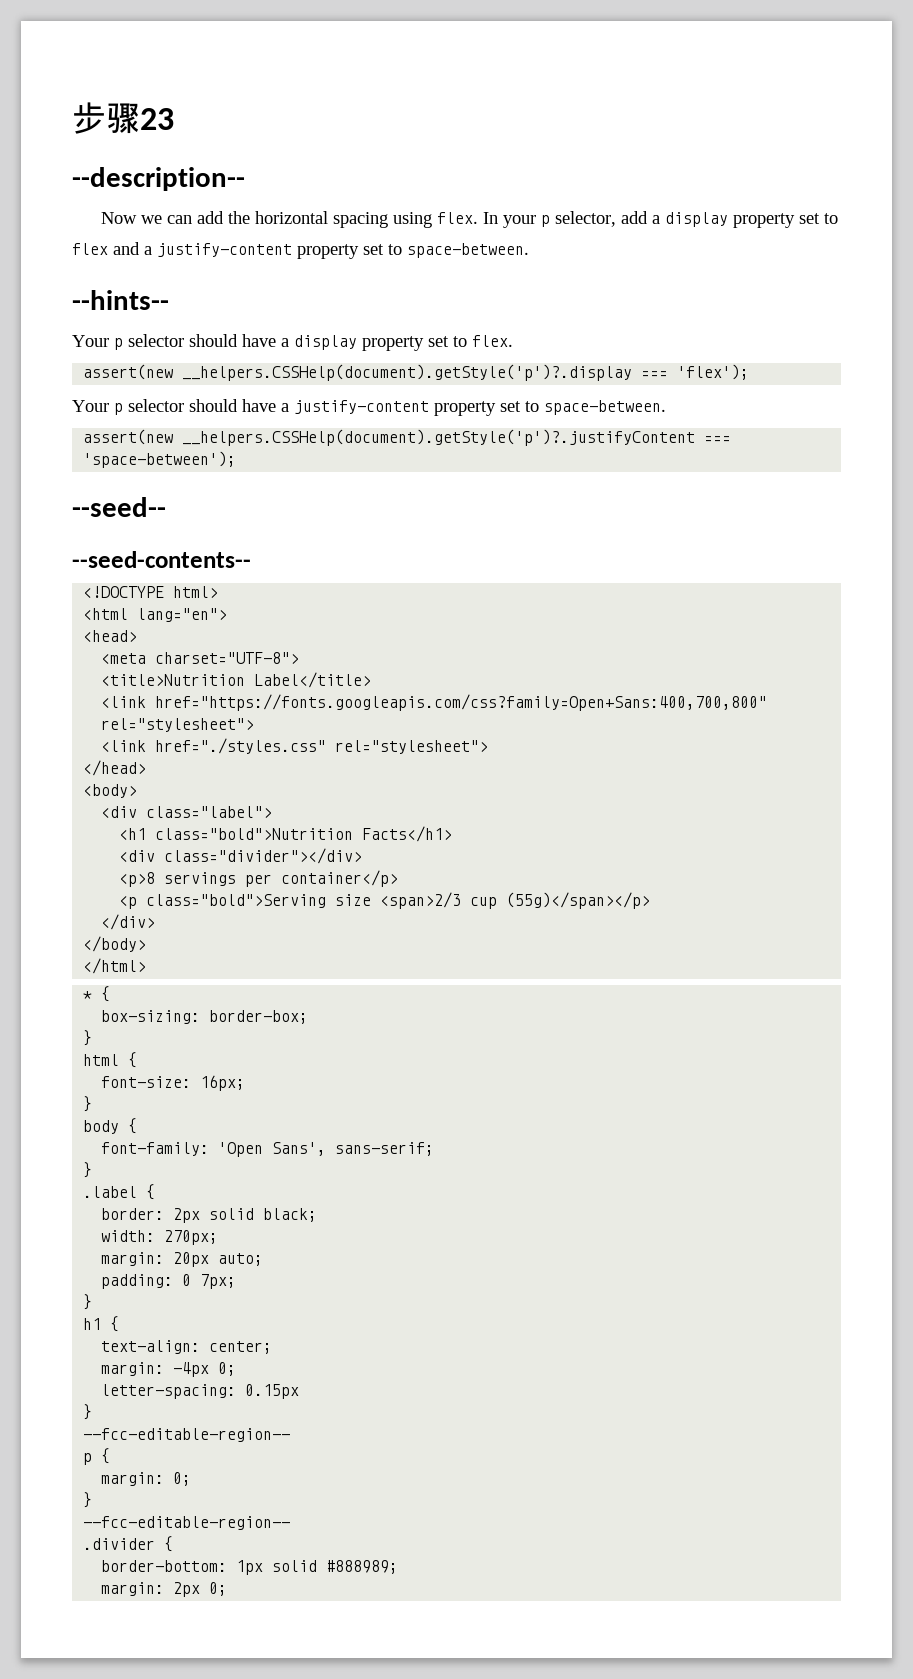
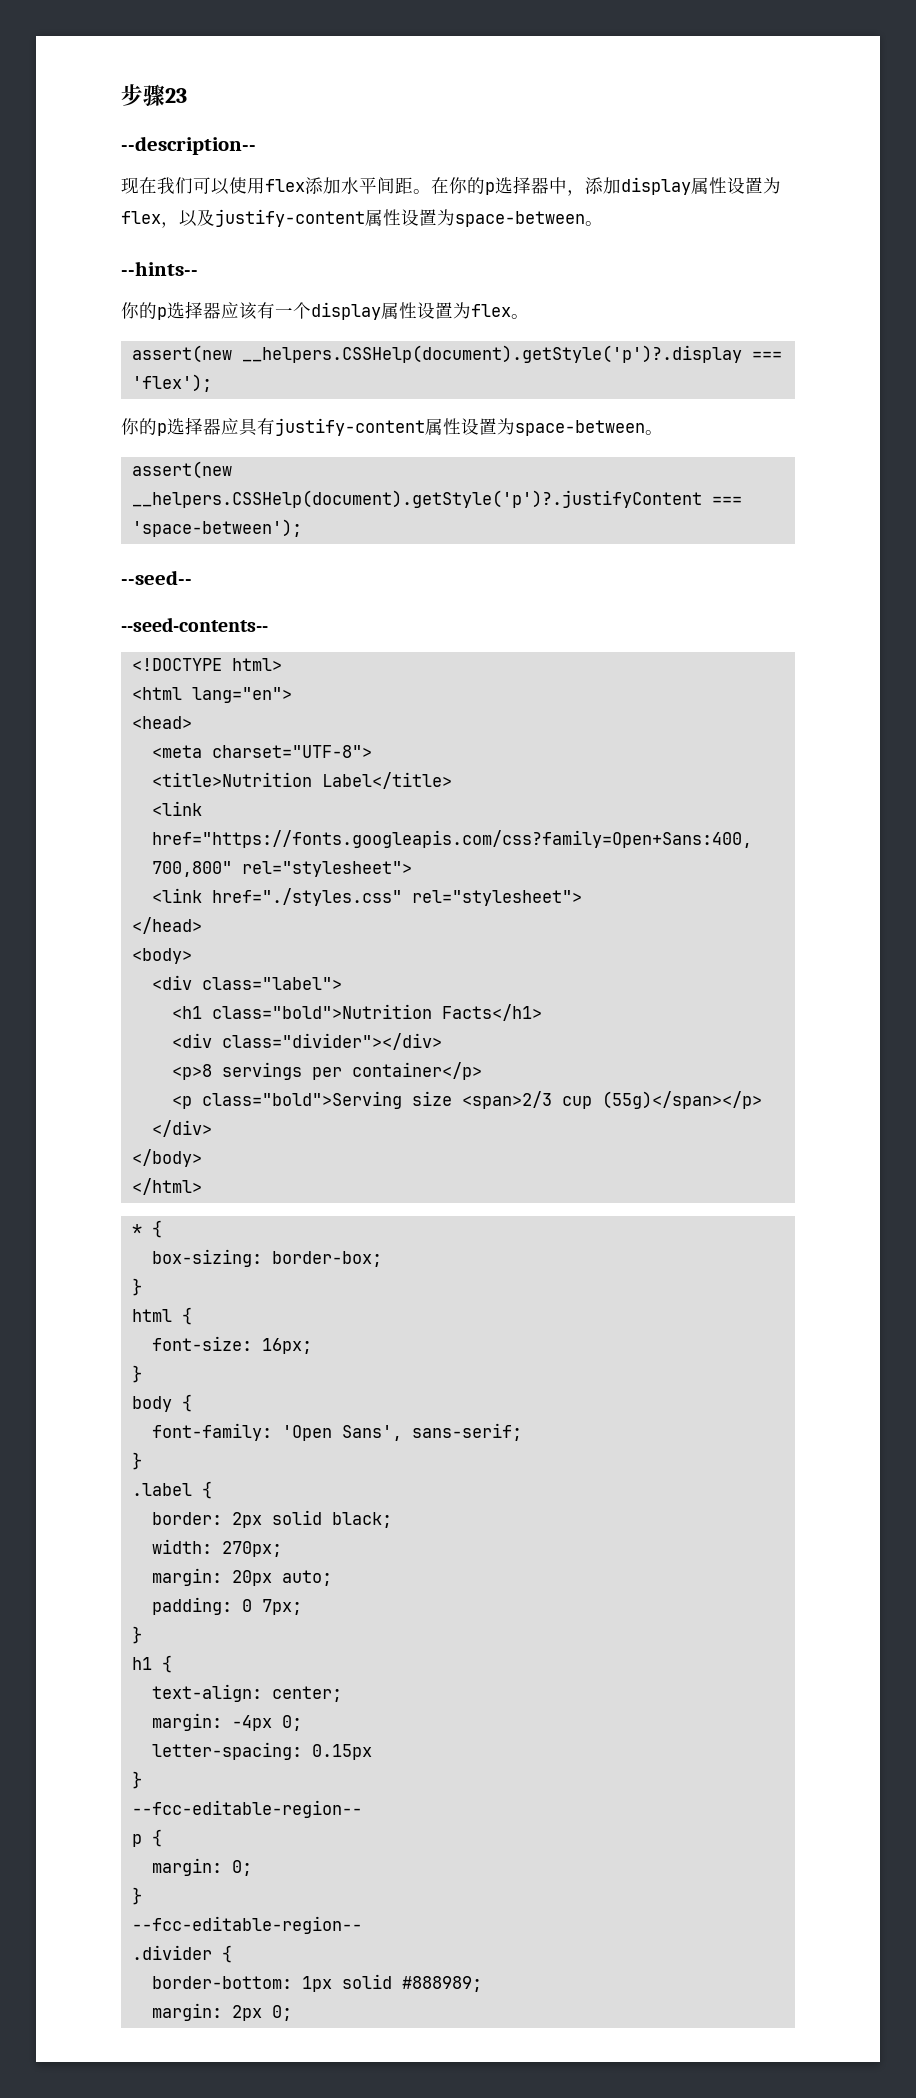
[101,211,839,228] [72,242,529,259] [72,290,169,310] [72,334,513,351] [83,364,750,381] [72,399,666,416] Now we can add the horizontal spacing using flex. In your p selector, add a display property set to flex and a justify-content property set to space-between. // --hints-- // Your p selector should have a display property set to flex. // assert(new __helpers.CSSHelp(document).getStyle('p')?.display === 'flex'); // Your p selector should have a justify-content property set to space-between. -> [121,176,781,196] [121,209,603,228] [121,261,198,276] [121,301,529,320] [131,345,782,363] [131,374,212,392] [121,417,663,436] 现在我们可以使用flex添加水平间距。在你的p选择器中，添加display属性设置为flex，以及justify-content属性设置为space-between。 // --hints-- // 你的p选择器应该有一个display属性设置为flex。 // assert(new __helpers.CSSHelp(document).getStyle('p')?.display === 'flex'); // 你的p选择器应具有justify-content属性设置为space-between。

